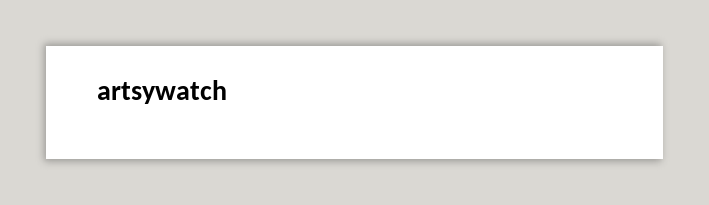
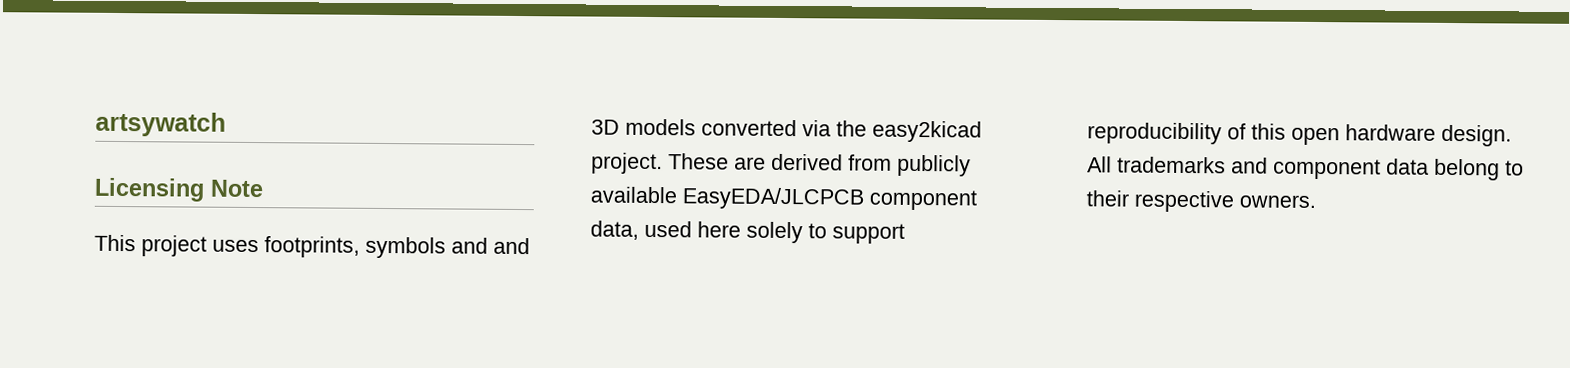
(227, 92) none -> [94,177,264,202] [94,234,530,259] [591,118,982,143] [591,152,971,177] [590,186,977,211] [590,220,905,244] [1087,122,1512,147] [1087,156,1524,181] [1086,190,1316,213] // Licensing Note // This project uses footprints, symbols and and 3D models converted via the easy2kicad project. These are derived from publicly available EasyEDA/JLCPCB component data, used here solely to support reproducibility of this open hardware design. All trademarks and component data belong to their respective owners.

